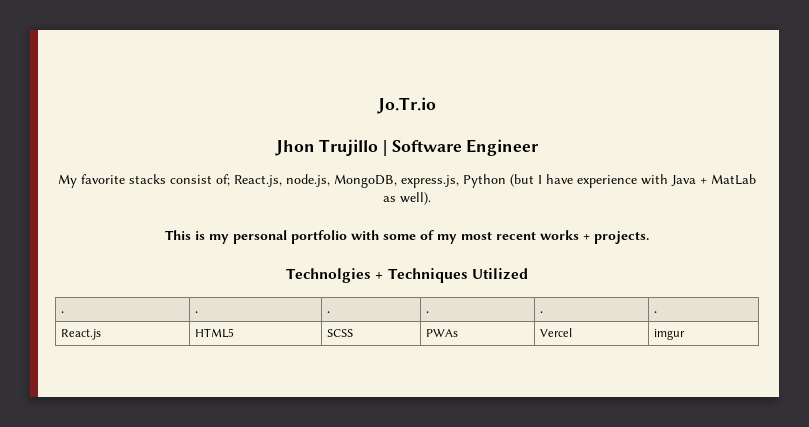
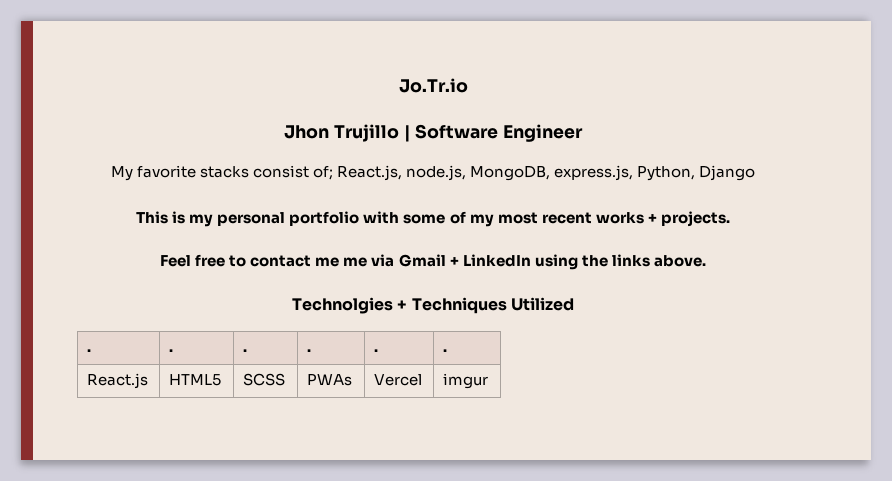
[463,174,756,188] [383,192,431,205] Python (but I have experience with Java + MatLab as well). -> [637,165,756,181] Python, Django
(649, 237) none -> [160,254,706,270] // Feel free to contact me me via Gmail + LinkedIn using the links above.

